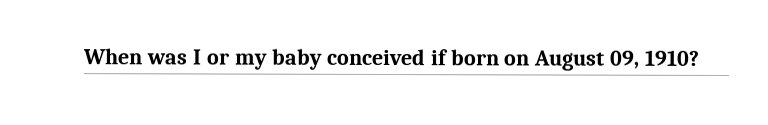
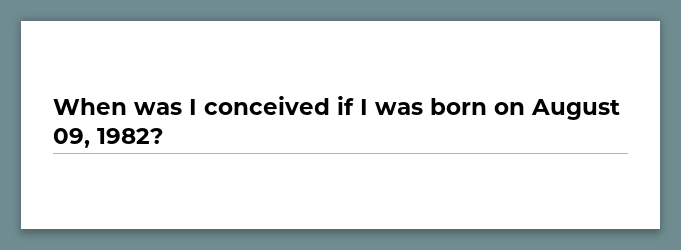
[205,48,449,70] or my baby conceived if -> [204,96,423,115] conceived if I was
[644,49,701,66] 1910? -> [97,128,164,144] 1982?

